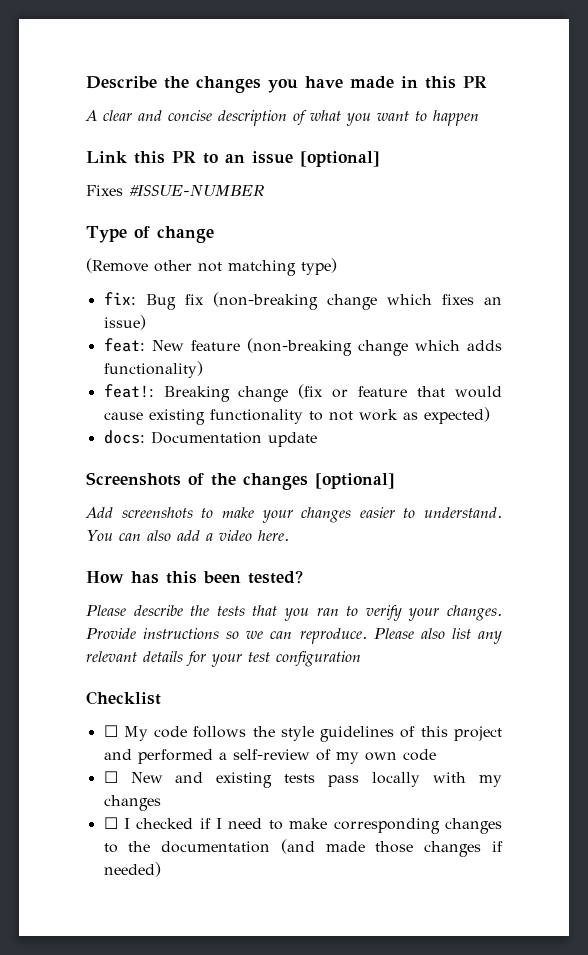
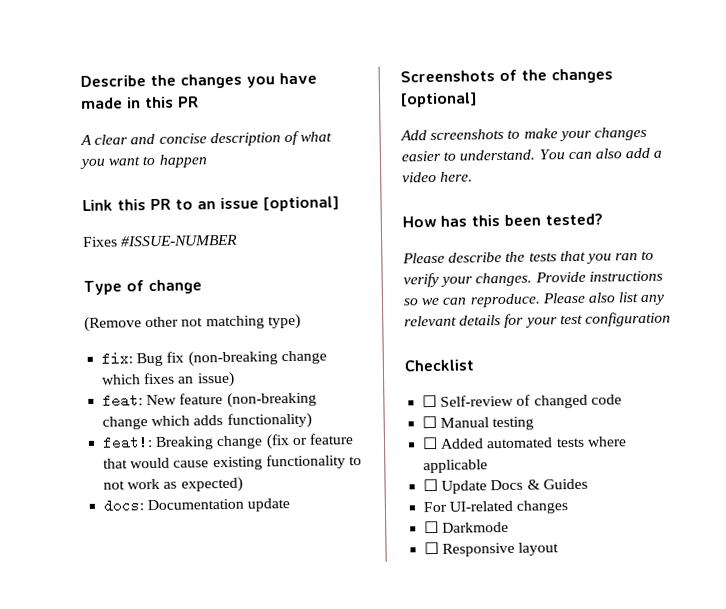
[123,726,502,742] [103,749,436,764] [103,771,503,788] [103,795,161,811] [103,817,502,834] [103,839,503,857] [103,862,161,877] My code follows the style guidelines of this project and performed a self-review of my own code // ☐ New and existing tests pass locally with my changes // ☐ I checked if I need to make corresponding changes to the documentation (and made those changes if needed) -> [440,394,622,409] [422,415,535,431] [422,436,627,450] [423,459,489,474] [423,478,588,494] [423,500,570,514] [424,520,510,534] [424,541,560,557] Self-review of changed code // ☐ Manual testing // ☐ Added automated tests where applicable // ☐ Update Docs & Guides // For UI-related changes // ☐ Darkmode // ☐ Responsive layout

